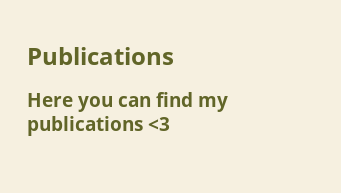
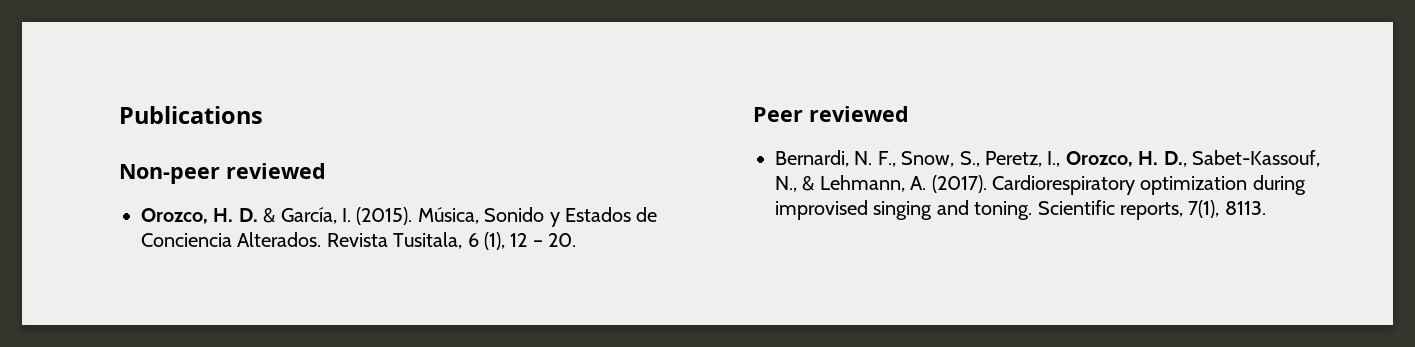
[27,92,228,112] [27,116,170,136] Here you can find my publications <3 -> [119,163,326,184] [141,207,658,227] [141,232,577,250] [753,106,909,122] [775,150,1320,167] [775,175,1306,195] [775,200,1266,220] Non-peer reviewed // Orozco, H. D. & García, I. (2015). Música, Sonido y Estados de Conciencia Alterados. Revista Tusitala, 6 (1), 12 – 20. // Peer reviewed // Bernardi, N. F., Snow, S., Peretz, I., Orozco, H. D., Sabet-Kassouf, N., & Lehmann, A. (2017). Cardiorespiratory optimization during improvised singing and toning. Scientific reports, 7(1), 8113.

